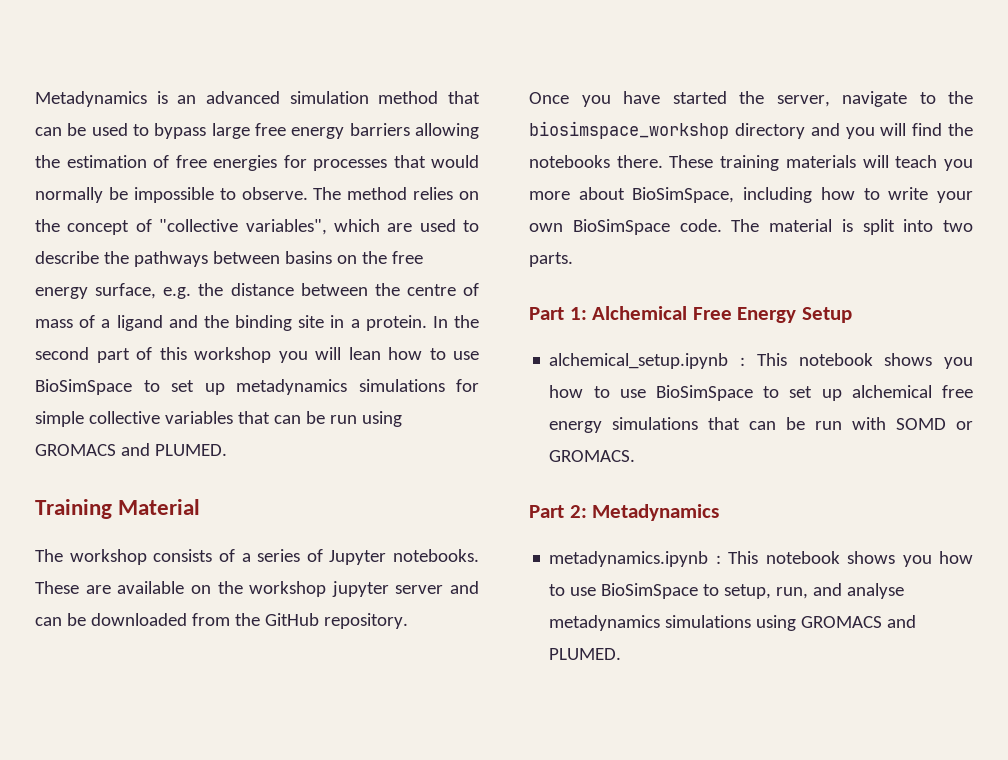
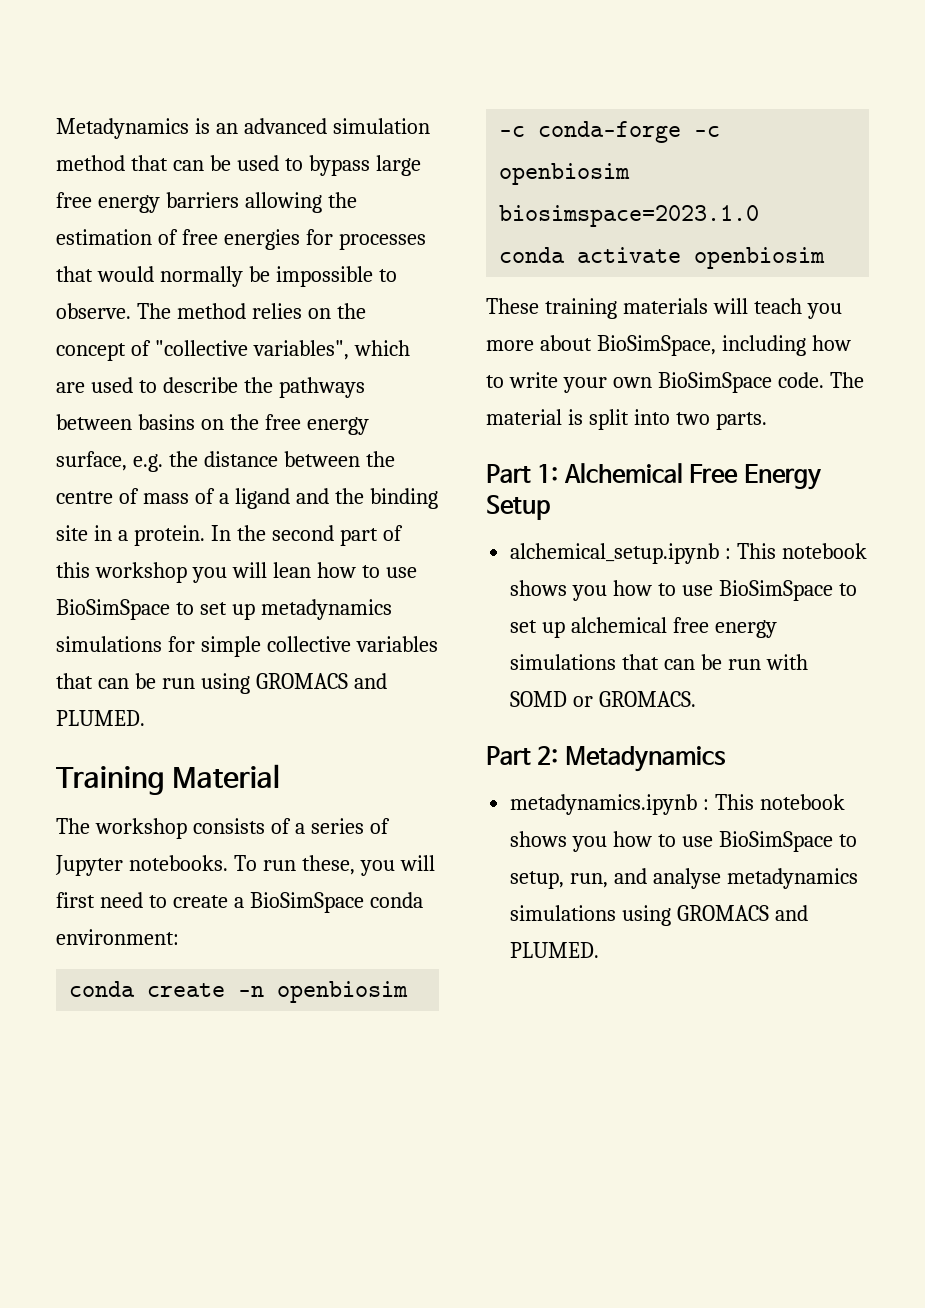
[35,581,479,597] [35,613,408,629] [529,91,973,107] [529,121,973,139] [529,155,663,168] These are available on the workshop jupyter server and can be downloaded from the GitHub repository. // Once you have started the server, navigate to the biosimspace_workshop directory and you will find the notebooks there. -> [233,855,435,876] [56,892,423,913] [56,929,179,945] [69,981,409,1003] [499,121,721,143] [499,163,631,185] [499,205,760,227] [499,247,826,269] To run these, you will first need to create a BioSimSpace conda environment: // conda create -n openbiosim -c conda-forge -c openbiosim biosimspace=2023.1.0 // conda activate openbiosim //

